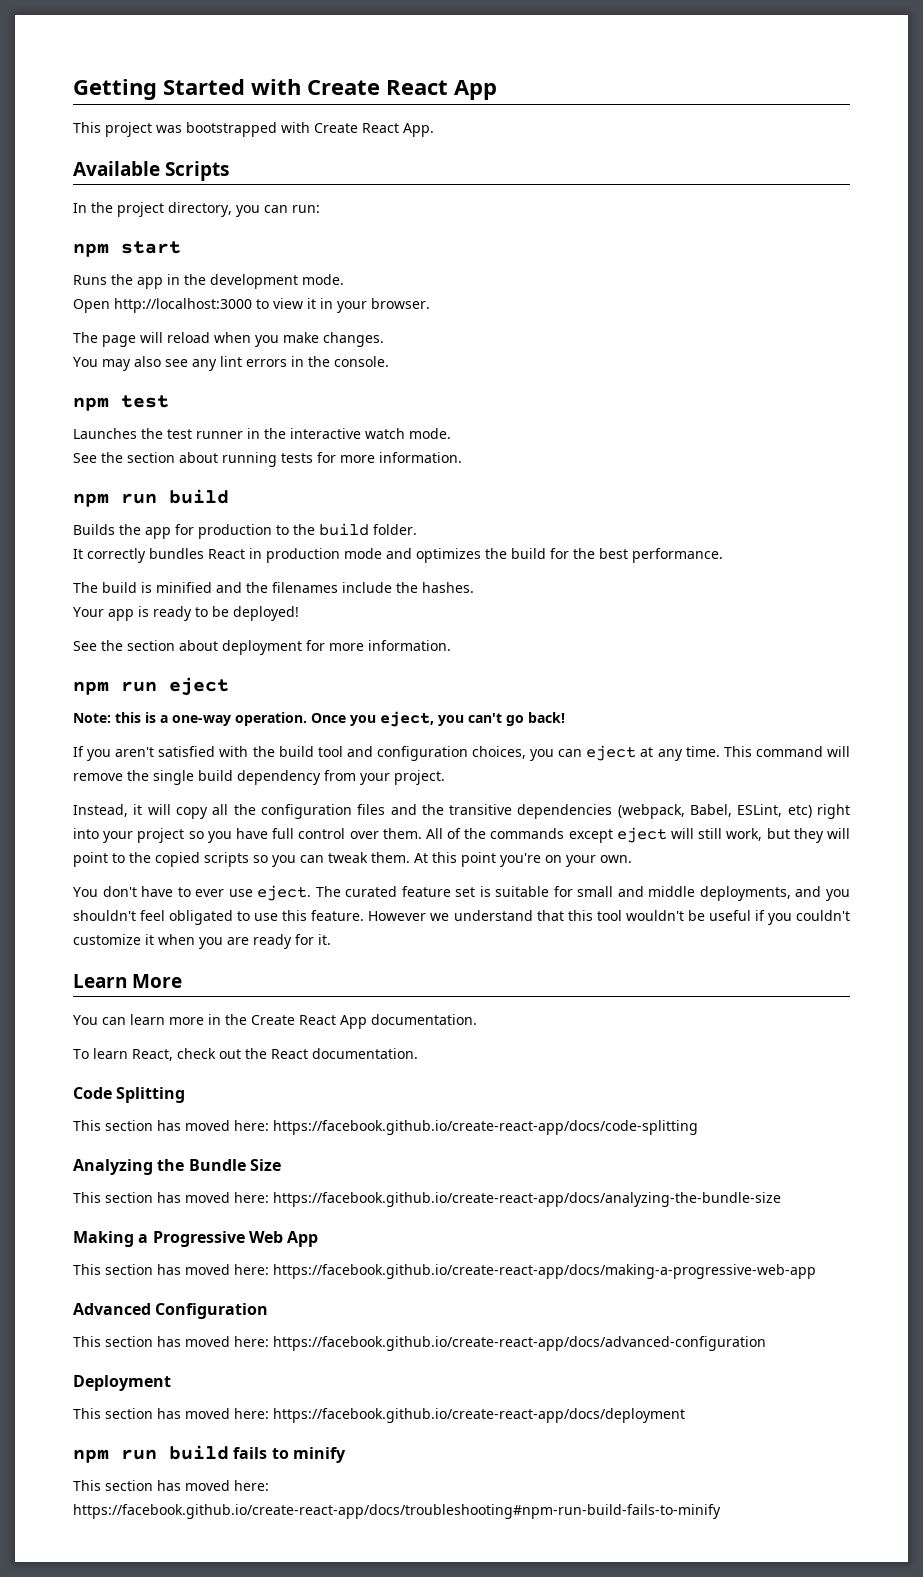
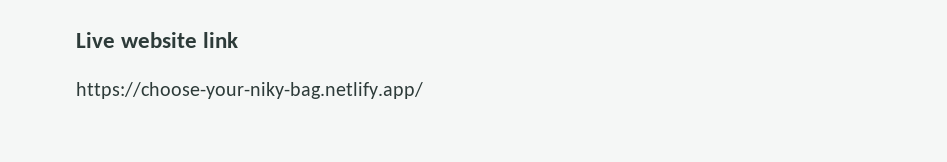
[73,79,497,100] [73,122,434,137] [73,161,230,181] [73,202,320,217] [73,241,181,257] [73,274,344,289] [73,298,430,313] [73,332,384,347] [73,356,389,371] [73,395,169,411] [73,428,451,439] [73,452,462,467] [73,489,229,507] [73,523,417,539] [73,548,723,563] [73,582,474,593] [73,606,299,621] [73,640,451,655] [73,677,229,696] [73,711,565,727] [73,745,850,761] [73,770,445,785] [73,804,850,819] [73,827,850,843] [73,852,632,867] [73,885,850,901] [73,910,850,925] [73,934,331,949] [73,974,183,988] [73,1014,477,1029] [73,1048,418,1061] [73,1087,186,1103] [73,1120,698,1135] [73,1159,281,1175] [73,1192,781,1207] [73,1231,319,1247] [73,1264,816,1279] [73,1303,269,1319] [73,1336,766,1351] [73,1375,171,1391] [73,1408,685,1423] [73,1445,346,1463] [73,1480,269,1491] [73,1504,721,1519] Getting Started with Create React App // This project was bootstrapped with Create React App. // Available Scripts // In the project directory, you can run: // npm start // Runs the app in the development mode. // Open http://localhost:3000 to view it in your browser. // The page will reload when you make changes. // You may also see any lint errors in the console. // npm test // Launches the test runner in the interactive watch mode. // See the section about running tests for more information. // npm run build // Builds the app for production to the build folder. // It correctly bundles React in production mode and optimizes the build for the best performance. // The build is minified and the filenames include the hashes. // Your app is ready to be deployed! // See the section about deployment for more information. // npm run eject // Note: this is a one-way operation. Once you eject, you can't go back! // If you aren't satisfied with the build tool and configuration choices, you can eject at any time. This command will remove the single build dependency from your project. // Instead, it will copy all the configuration files and the transitive dependencies (webpack, Babel, ESLint, etc) right into your project so you have full control over them. All of the commands except eject will still work, but they will point to the copied scripts so you can tweak them. At this point you're on your own. // You don't have to ever use eject. The curated feature set is suitable for small and middle deployments, and you shouldn't feel obligated to use this feature. However we understand that this tool wouldn't be useful if you couldn't customize it when you are ready for it. // Learn More // You can learn more in the Create React App documentation. // To learn React, check out the React documentation. // Code Splitting // This section has moved here: https://facebook.github.io/create-react-app/docs/code-splitting // Analyzing the Bundle Size // This section has moved here: https://facebook.github.io/create-react-app/docs/analyzing-the-bundle-size // Making a Progressive Web App // This section has moved here: https://facebook.github.io/create-react-app/docs/making-a-progressive-web-app // Advanced Configuration // This section has moved here: https://facebook.github.io/create-react-app/docs/advanced-configuration // Deployment // This section has moved here: https://facebook.github.io/create-react-app/docs/deployment // npm run build fails to minify // This section has moved here: https://facebook.github.io/create-react-app/docs/troubleshooting#npm-run-build-fails-to-minify -> [76,32,239,48] [76,82,423,99] Live website link // https://choose-your-niky-bag.netlify.app/

